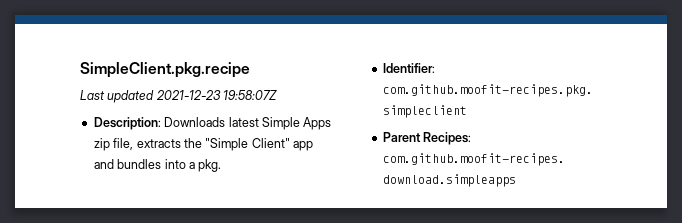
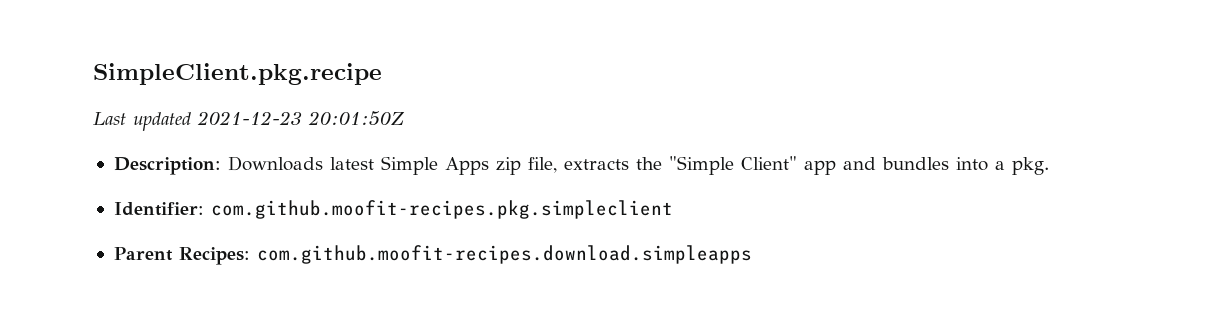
[223,90,278,100] 19:58:07Z -> [308,111,405,126] 20:01:50Z

